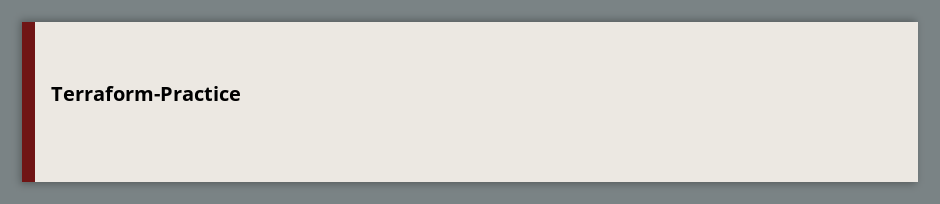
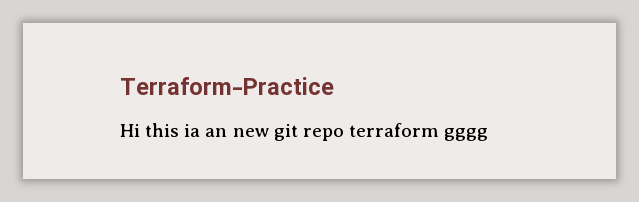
(241, 93) none -> [120,123,489,141] // Hi this ia an new git repo terraform gggg

